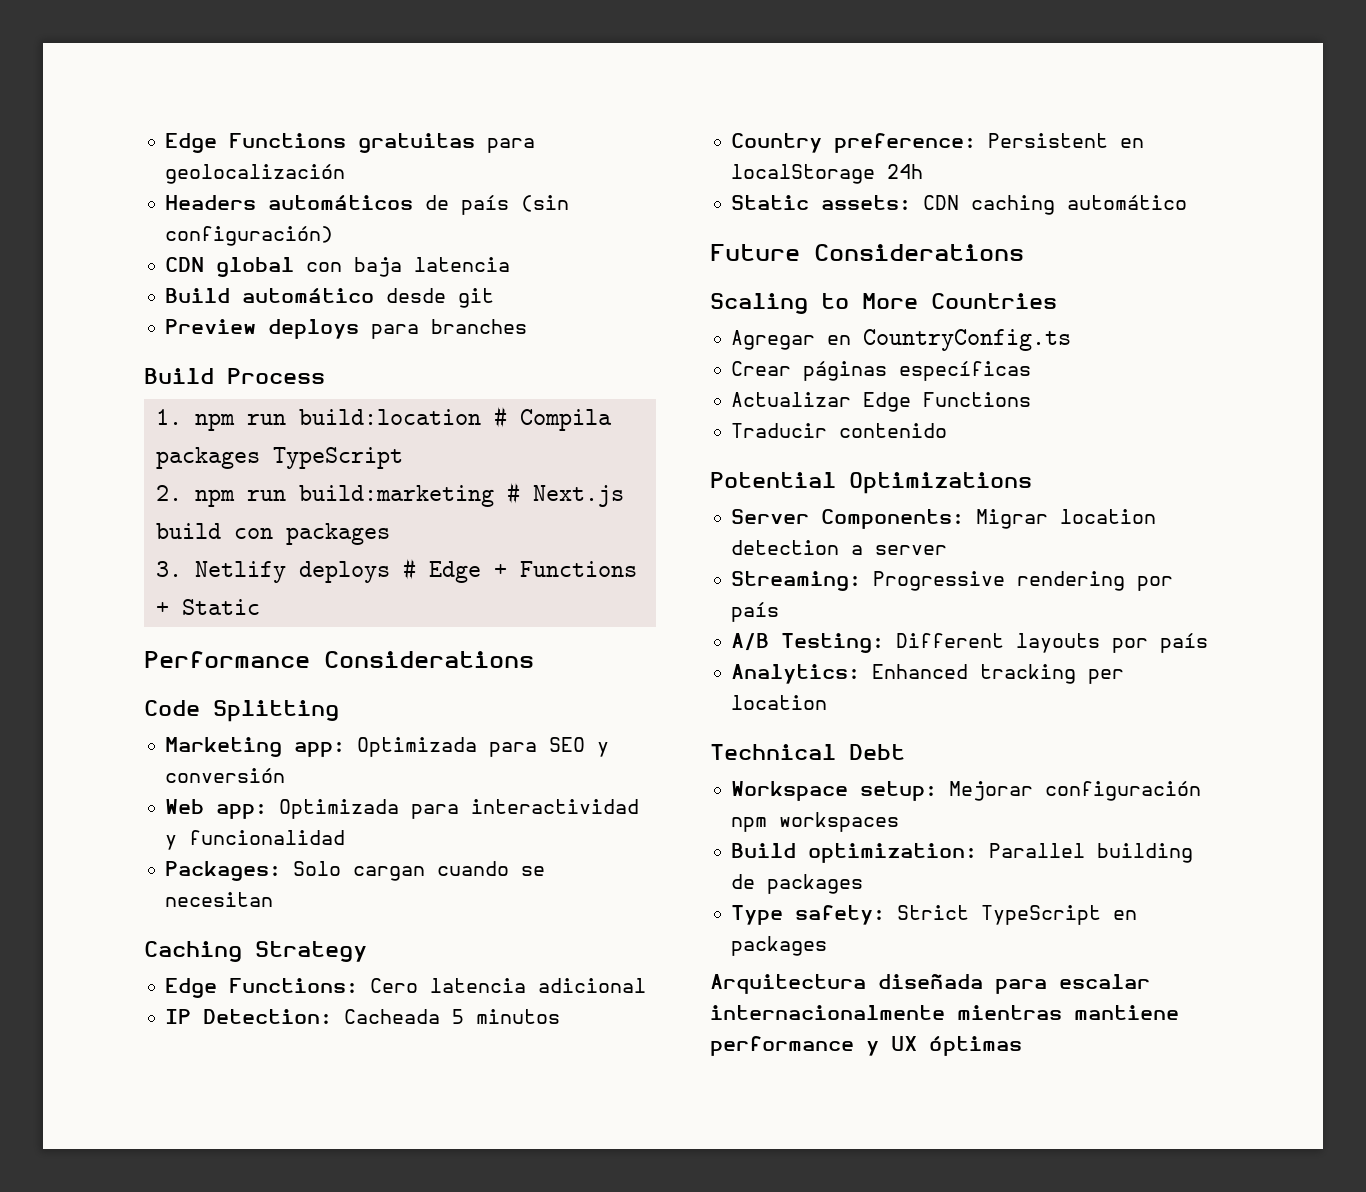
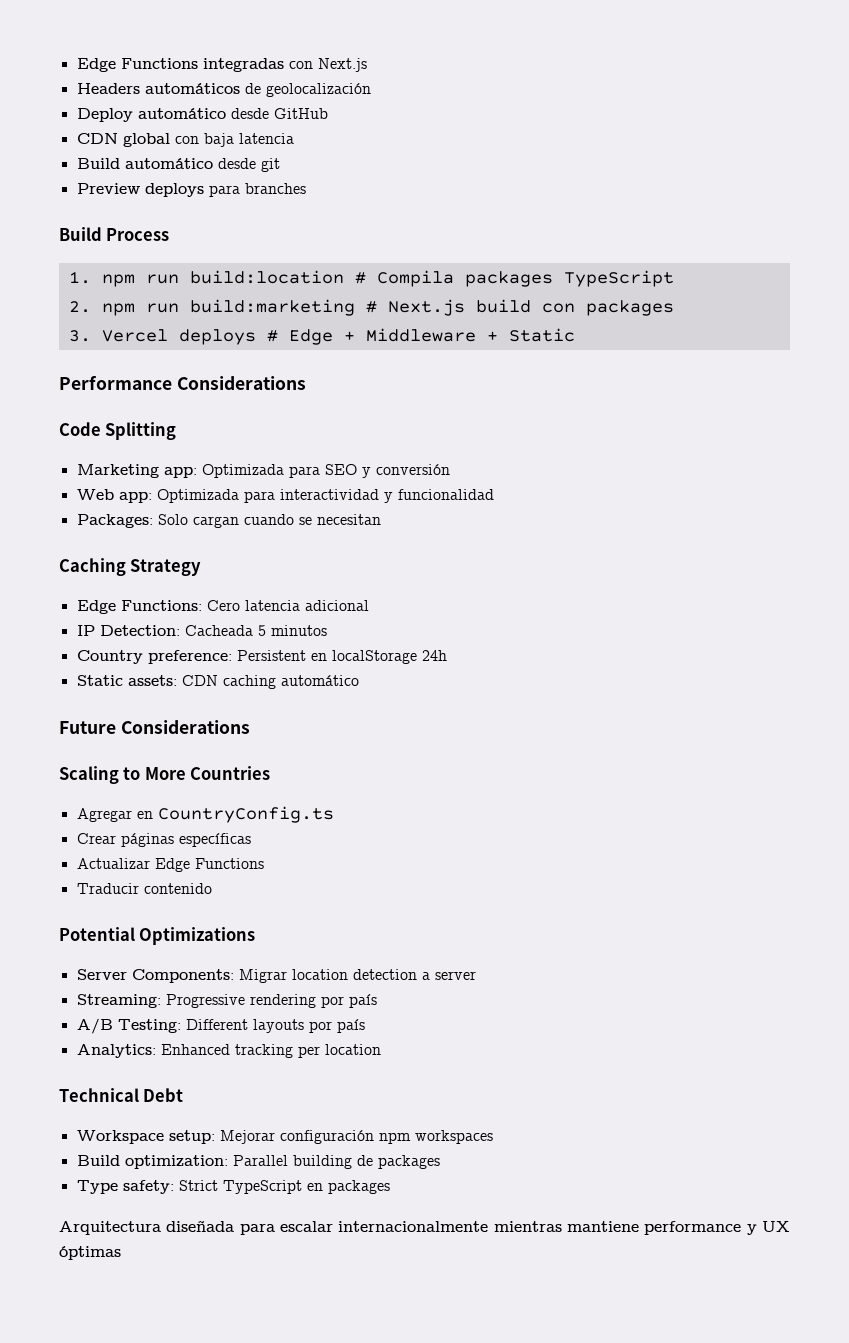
[165,133,536,153] [165,164,346,184] Edge Functions gratuitas para geolocalización -> [76,58,367,72] Edge Functions integradas con Next.js
[461,195,570,215] [165,226,334,246] país (sin configuración) -> [265,83,371,97] [76,108,328,122] geolocalización // Deploy automático desde GitHub
[194,561,286,583] Netlify -> [101,329,168,342] Vercel
[519,561,637,577] Functions -> [365,328,476,342] Middleware

